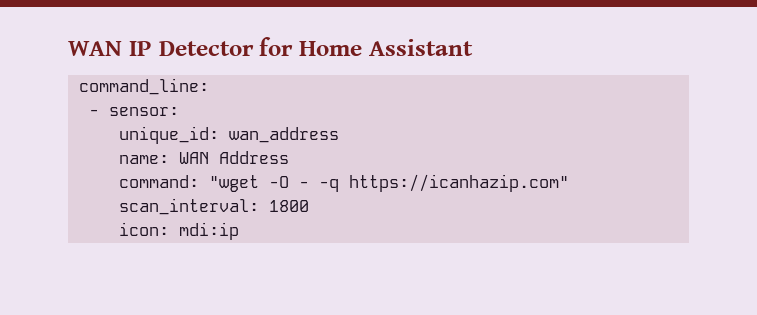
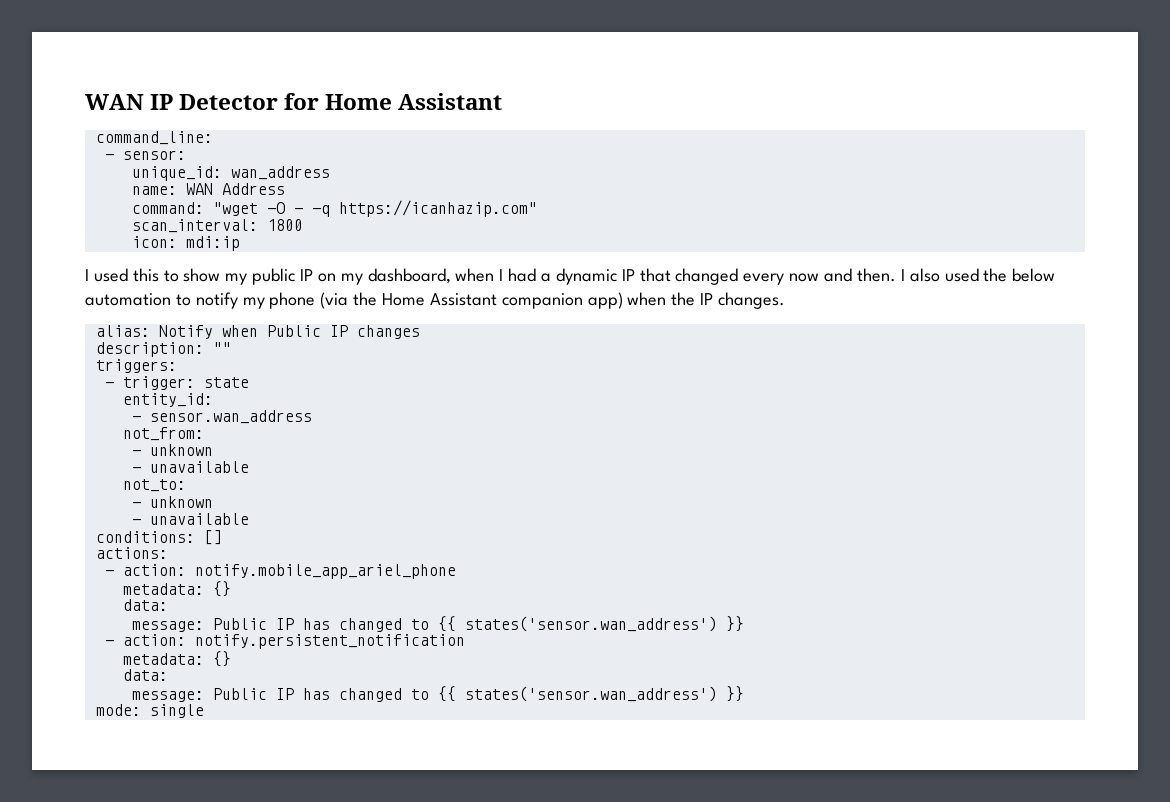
(240, 231) none -> [85,268,1056,285] [85,292,786,309] [95,325,420,339] [95,342,231,357] [95,359,177,373] [104,376,249,390] [122,393,213,407] [131,410,312,424] [122,427,204,441] [131,444,213,456] [131,461,249,473] [122,479,186,492] [131,496,213,508] [131,513,249,525] [95,530,222,545] [95,547,168,559] [104,564,456,579] [122,581,231,597] [122,599,168,611] [131,616,744,632] [104,634,465,649] [122,651,231,667] [122,669,168,681] [131,686,744,702] [95,704,204,718] // I used this to show my public IP on my dashboard, when I had a dynamic IP that changed every now and then. I also used the below automation to notify my phone (via the Home Assistant companion app) when the IP changes. // alias: Notify when Public IP changes // description: "" // triggers: // - trigger: state // entity_id: // - sensor.wan_address // not_from: // - unknown // - unavailable // not_to: // - unknown // - unavailable // conditions: [] // actions: // - action: notify.mobile_app_ariel_phone // metadata: {} // data: // message: Public IP has changed to {{ states('sensor.wan_address') }} // - action: notify.persistent_notification // metadata: {} // data: // message: Public IP has changed to {{ states('sensor.wan_address') }} // mode: single

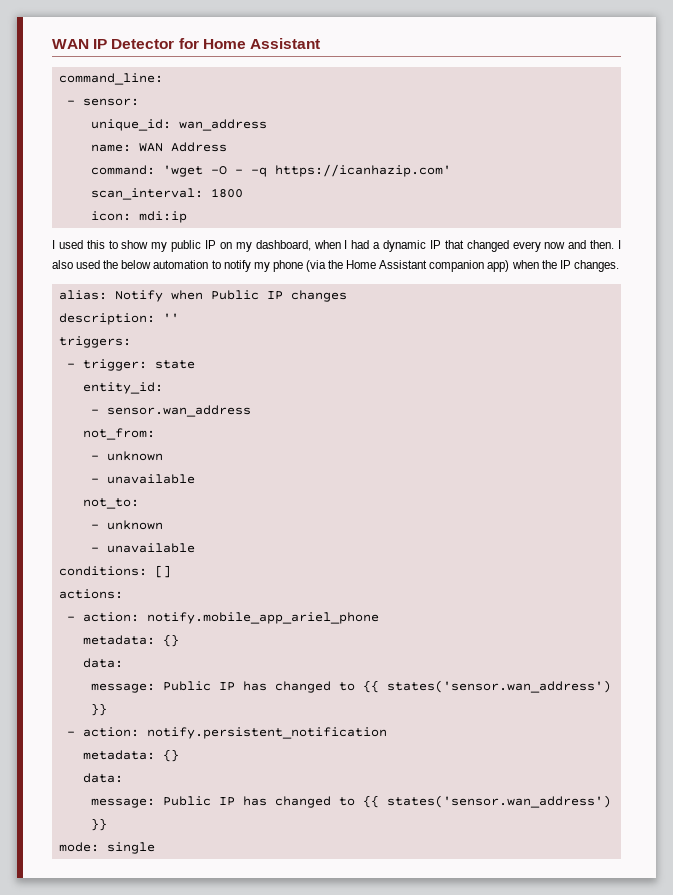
[212,202,258,216] "wget -> [162,165,203,177] 'wget
[338,200,537,217] https://icanhazip.com" -> [274,164,451,177] https://icanhazip.com'
[212,342,231,354] "" -> [162,313,179,322] ''

